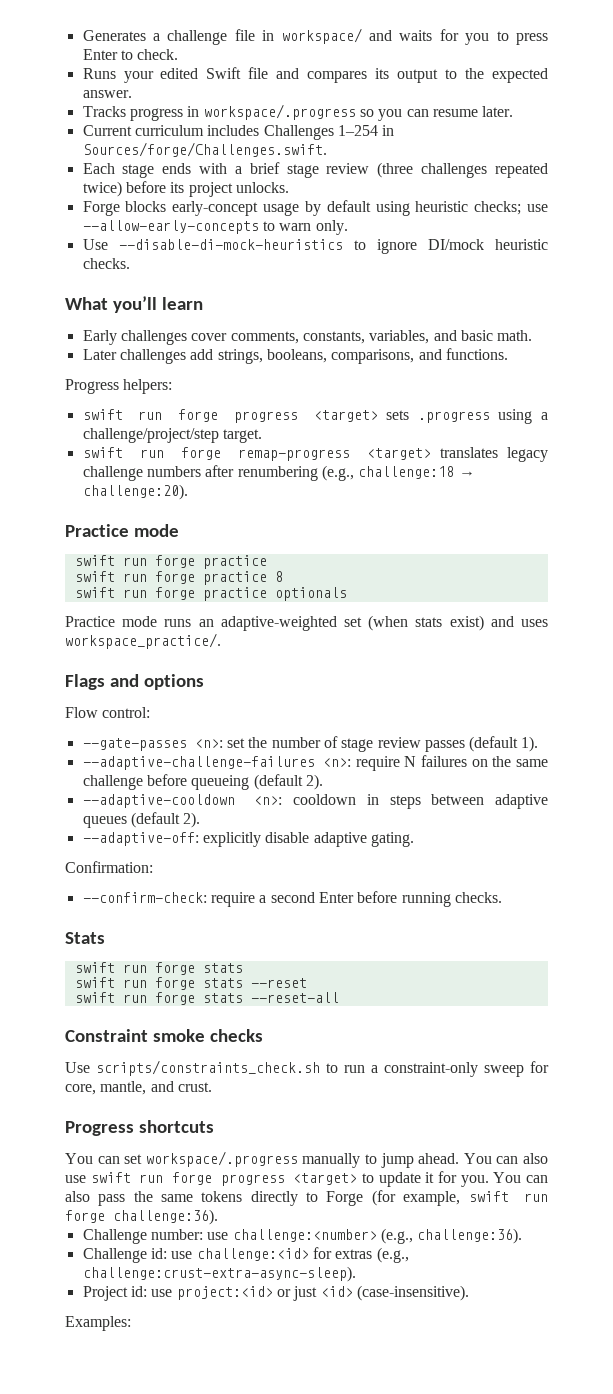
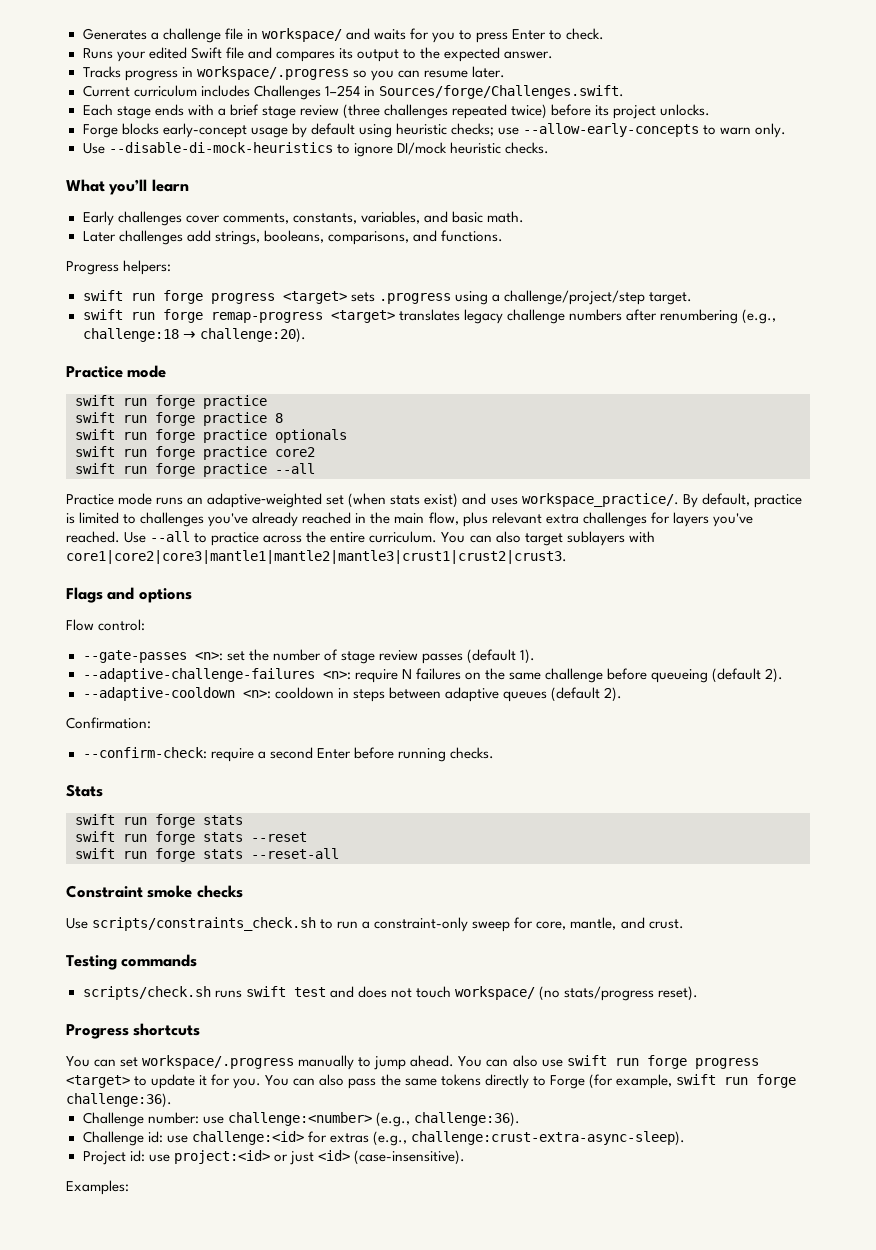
(347, 594) none -> [75,446,315,460] [75,463,315,477] // swift run forge practice core2 // swift run forge practice --all
(221, 641) none -> [682,493,802,508] [66,512,753,527] [66,531,655,546] [66,550,567,564] By default, practice is limited to challenges you've already reached in the main flow, plus relevant extra challenges for layers you've reached. Use --all to practice across the entire curriculum. You can also target sublayers with core1|core2|core3|mantle1|mantle2|mantle3|crust1|crust2|crust3.
[82,832,414,847] // --adaptive-off: explicitly disable adaptive gating. -> (622, 694) none
(212, 1087) none -> [66,954,198,970] [82,986,698,1001] // Testing commands // scripts/check.sh runs swift test and does not touch workspace/ (no stats/progress reset).

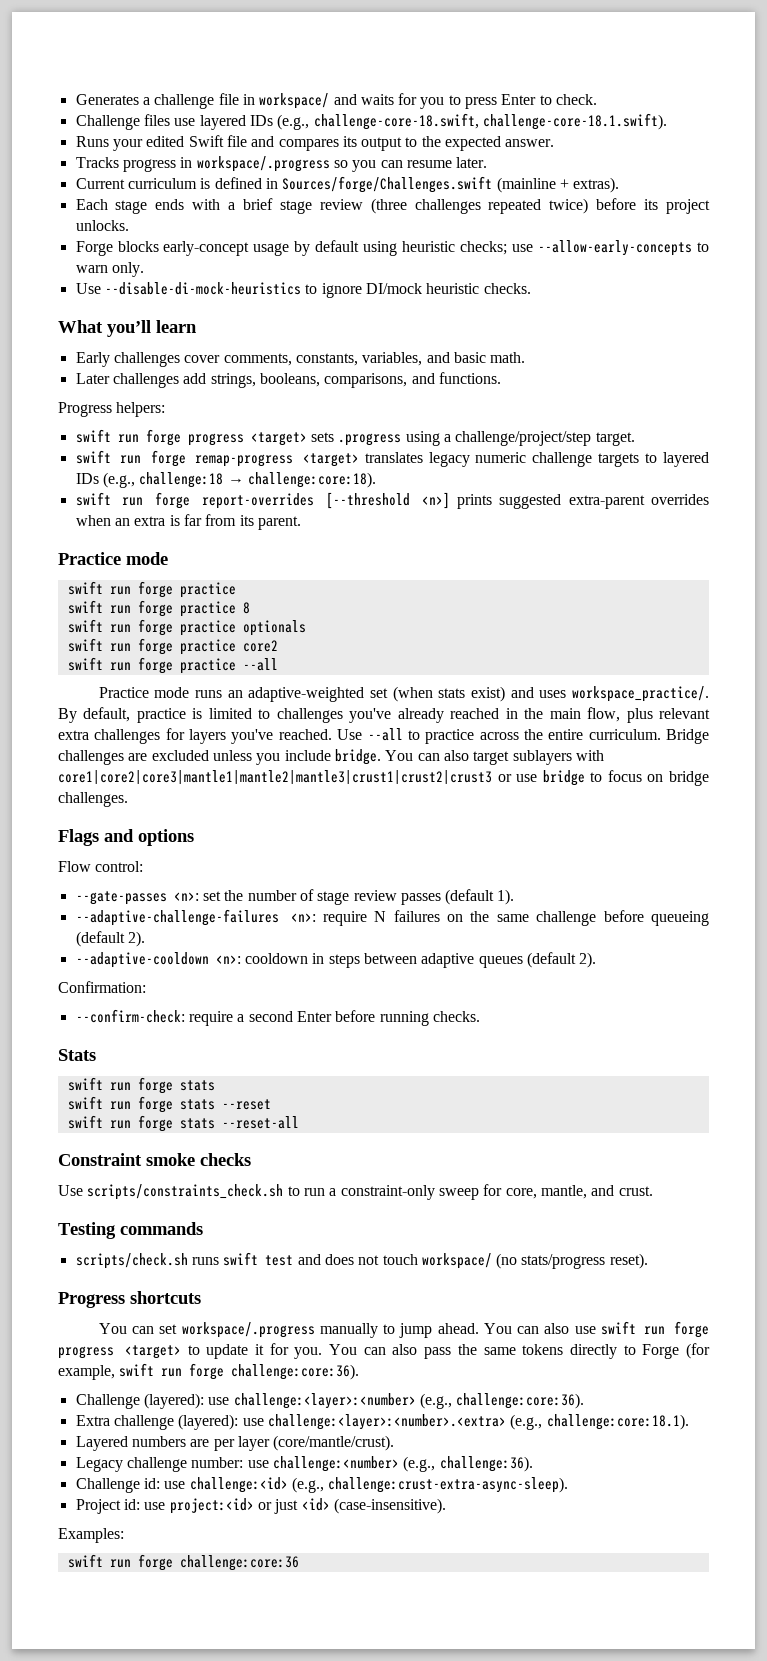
(605, 34) none -> [75,113,667,130] // Challenge files use layered IDs (e.g., challenge-core-18.swift, challenge-core-18.1.swift).
[200,85,624,100] includes Challenges 1–254 in Sources/forge/Challenges.swift. -> [200,176,620,193] is defined in Sources/forge/Challenges.swift (mainline + extras).
[506,309,776,324] [82,328,306,343] challenge numbers after renumbering (e.g., challenge:18 → challenge:20). -> [475,452,710,467] [75,472,376,488] [75,492,709,509] [75,514,301,530] numeric challenge targets to layered IDs (e.g., challenge:18 → challenge:core:18). // swift run forge report-overrides [--threshold <n>] prints suggested extra-parent overrides when an extra is far from its parent.
(438, 537) none -> [666,729,709,744] [58,749,381,765] Bridge challenges are excluded unless you include bridge.
[66,550,567,564] core1|core2|core3|mantle1|mantle2|mantle3|crust1|crust2|crust3. -> [58,770,709,786] [58,792,128,807] core1|core2|core3|mantle1|mantle2|mantle3|crust1|crust2|crust3 or use bridge to focus on bridge challenges.
[66,1093,172,1108] [82,1112,144,1127] challenge:36). // Challenge -> [231,1364,360,1380] [75,1393,585,1409] [75,1414,689,1430] [75,1435,395,1451] [75,1457,187,1472] challenge:core:36). // Challenge (layered): use challenge:<layer>:<number> (e.g., challenge:core:36). // Extra challenge (layered): use challenge:<layer>:<number>.<extra> (e.g., challenge:core:18.1). // Layered numbers are per layer (core/mantle/crust). // Legacy challenge
[307,1131,369,1143] for extras -> (288, 1485) none
(129, 1187) none -> [67,1554,299,1571] // swift run forge challenge:core:36

